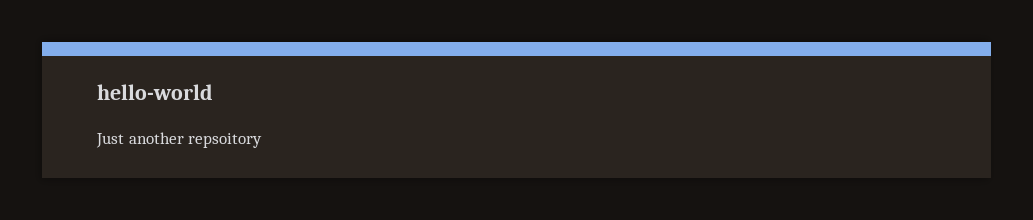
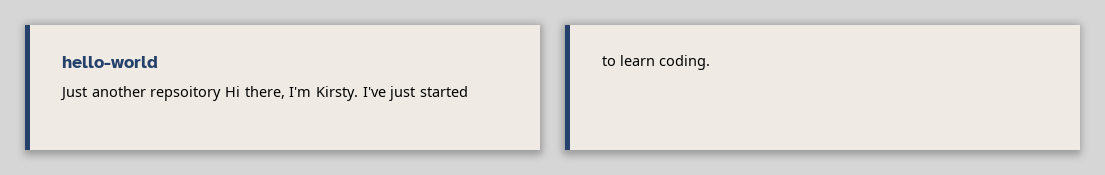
(263, 140) none -> [225,86,469,101] [602,55,710,70] Hi there, I'm Kirsty. I've just started to learn coding.

